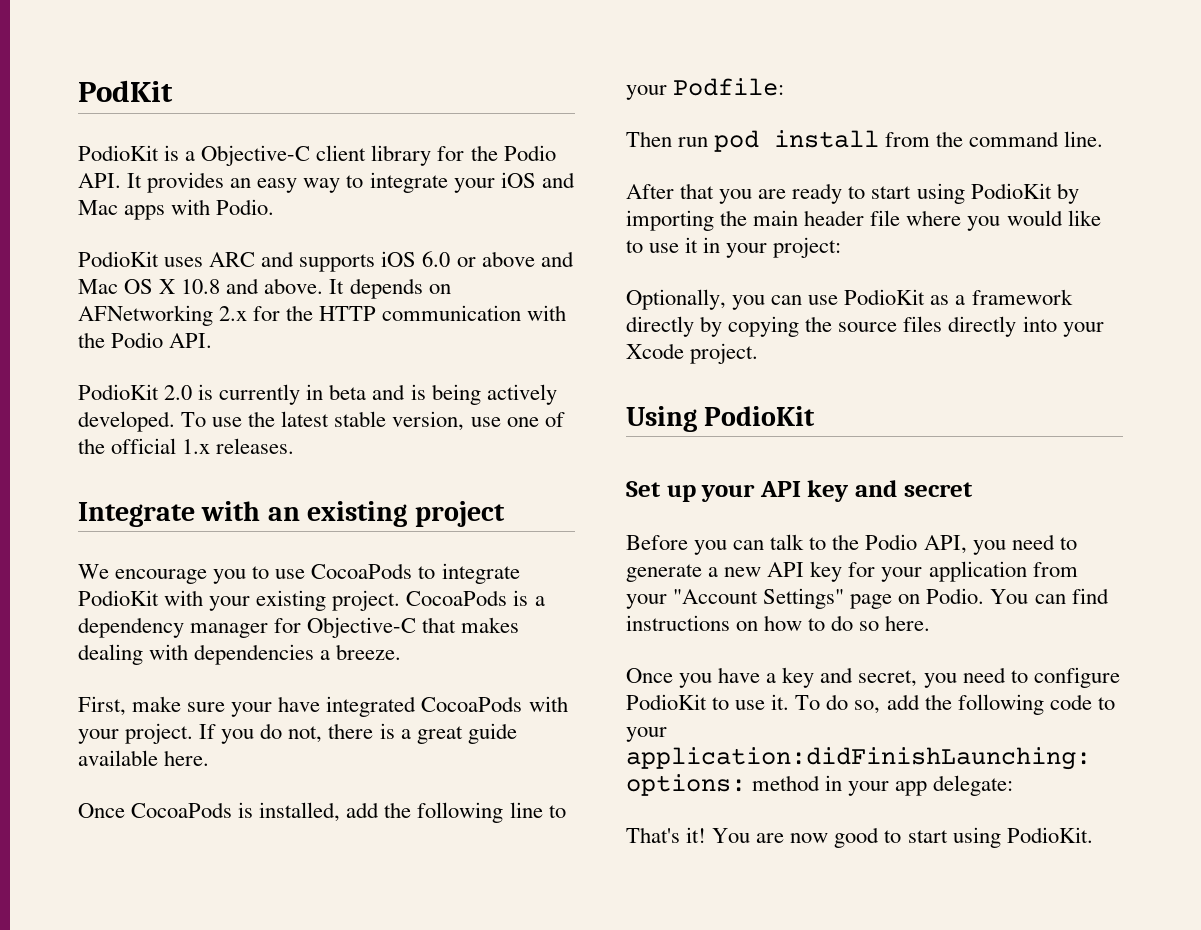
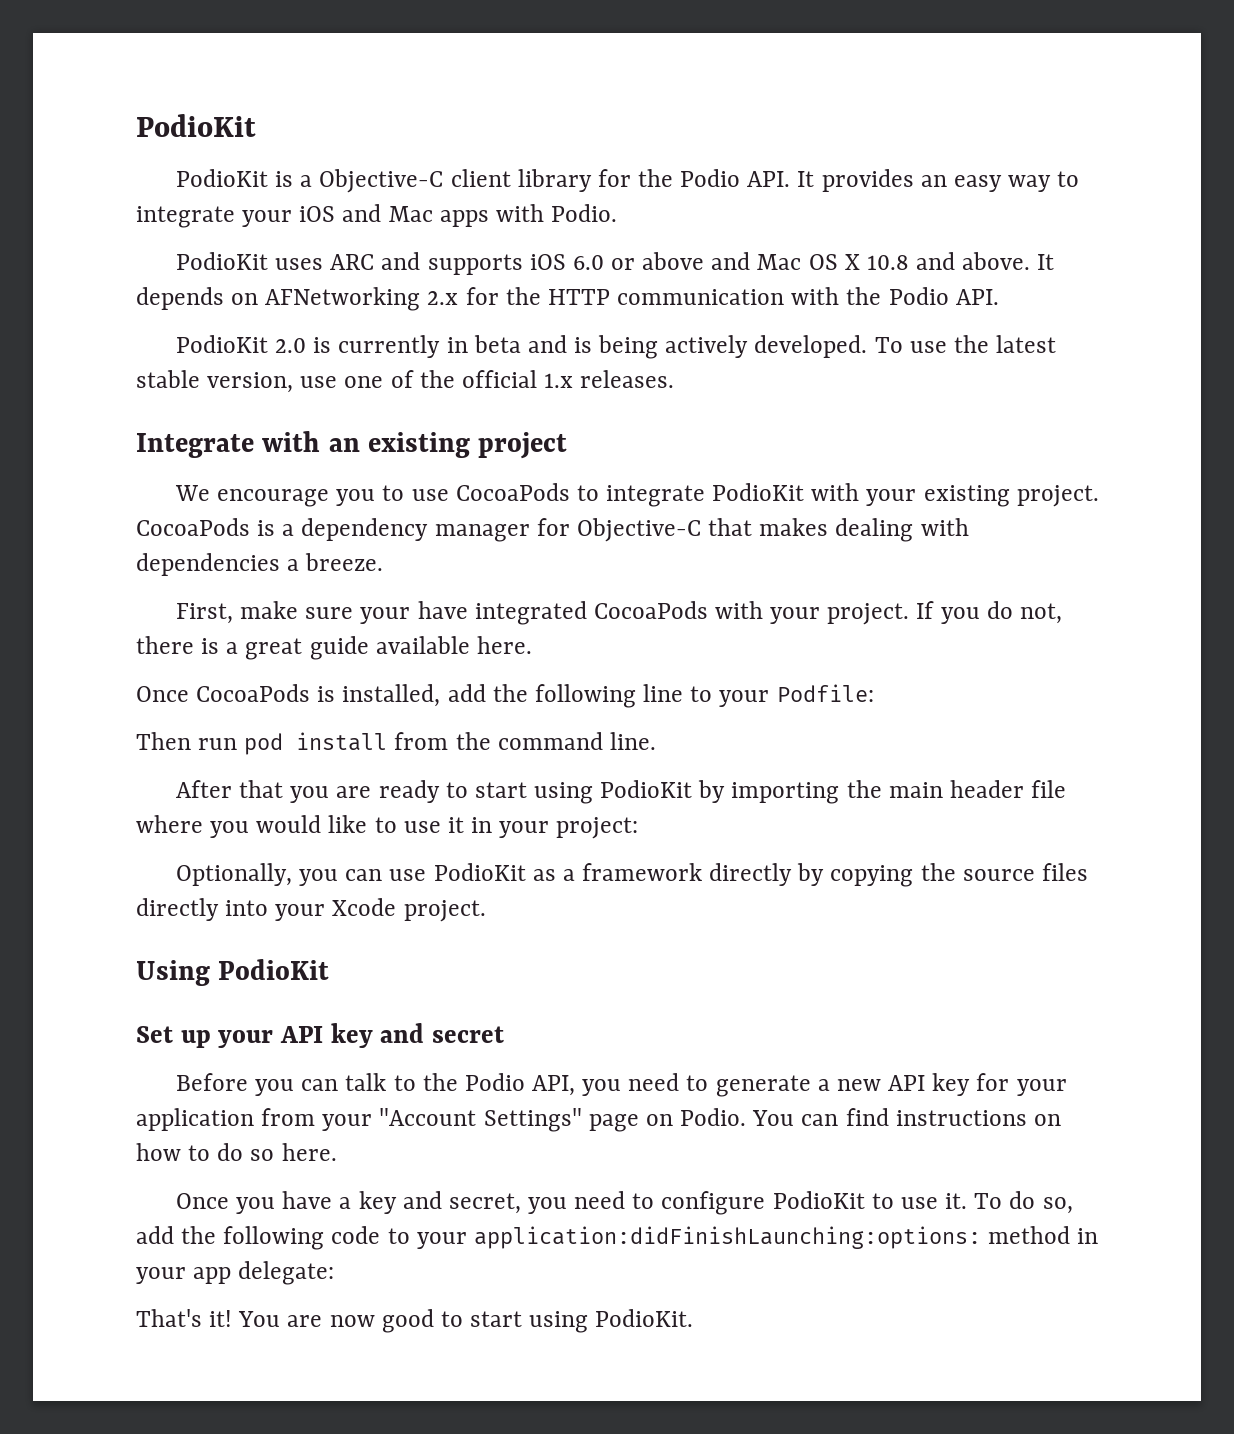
[78,80,173,102] PodKit -> [136,114,256,137] PodioKit

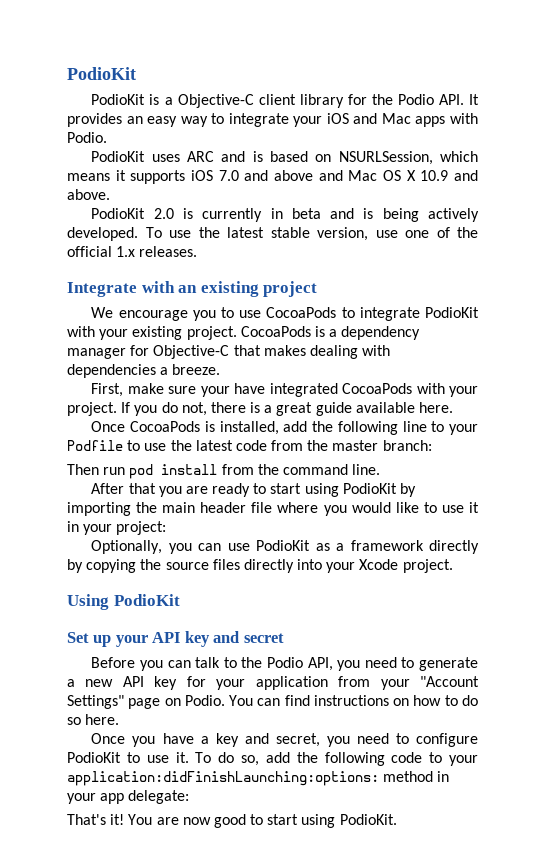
[427,254,635,275] supports iOS 6.0 or -> [252,151,478,165] [67,170,269,184] is based on NSURLSession, which means it supports iOS 7.0 and
[866,255,909,270] 10.8 -> [420,170,449,181] 10.9
[1037,254,1055,270] [136,287,999,311] It depends on AFNetworking 2.x for the HTTP communication with the Podio API. -> (110, 194) none
[776,684,874,702] Podfile: -> [67,440,432,451] Podfile to use the latest code from the master branch:

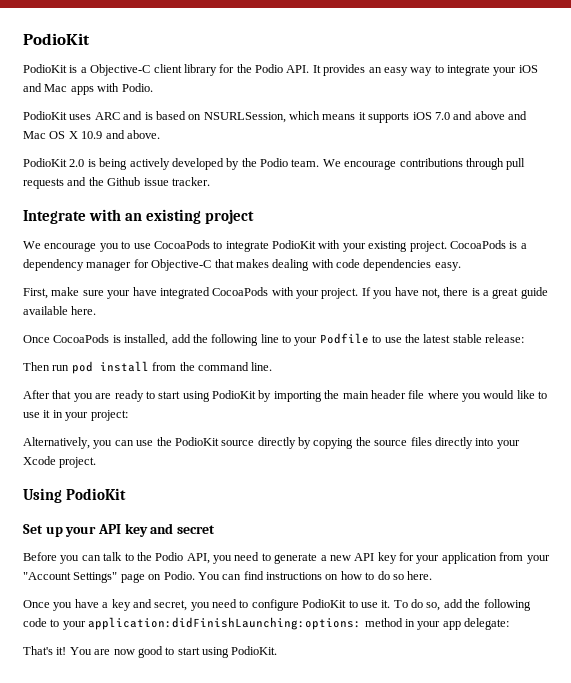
[202,208,479,222] [67,227,478,241] [67,246,198,257] currently in beta and is being actively developed. To use the latest stable version, use one of the official 1.x releases. -> [99,158,526,170] [23,177,210,189] being actively developed by the Podio team. We encourage contributions through pull requests and the Github issue tracker.
[67,364,221,378] dependencies a breeze. -> [336,259,461,271] code dependencies easy.
[161,402,178,413] do -> [394,287,419,296] have
[235,440,432,451] code from the master branch: -> [452,334,524,343] stable release:
[91,540,163,554] Optionally, -> [23,437,90,449] Alternatively,
[256,540,424,551] PodioKit as a framework -> [156,437,255,446] the PodioKit source

